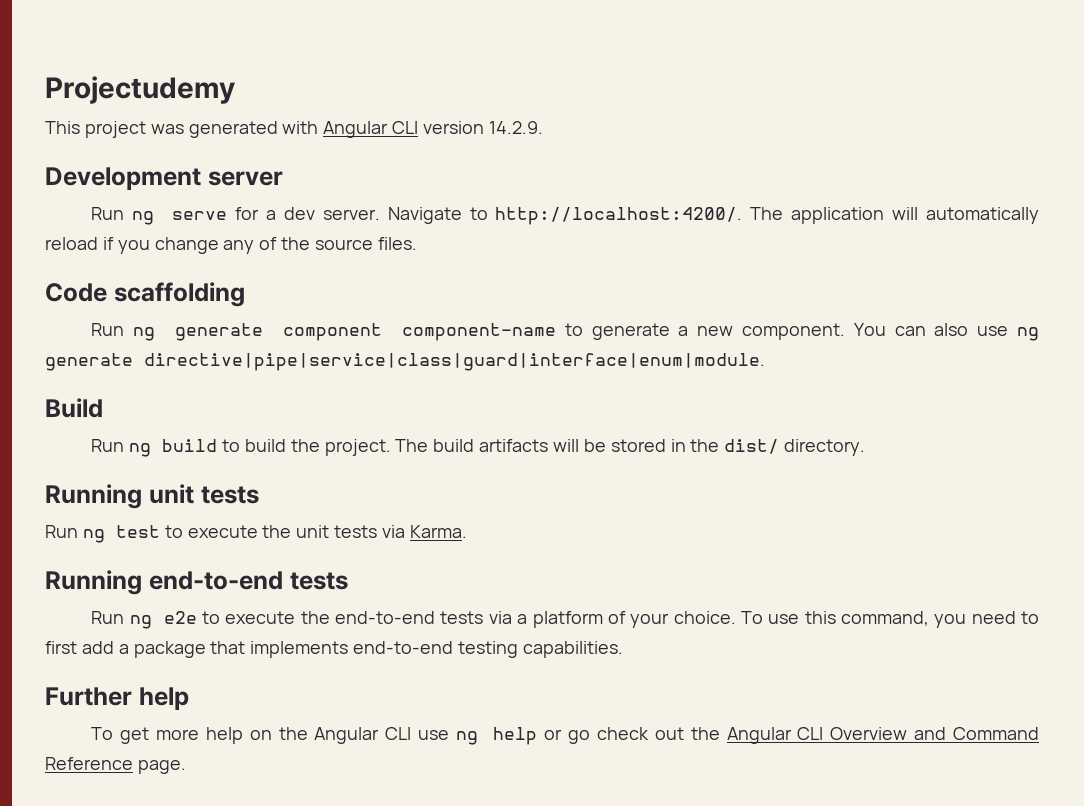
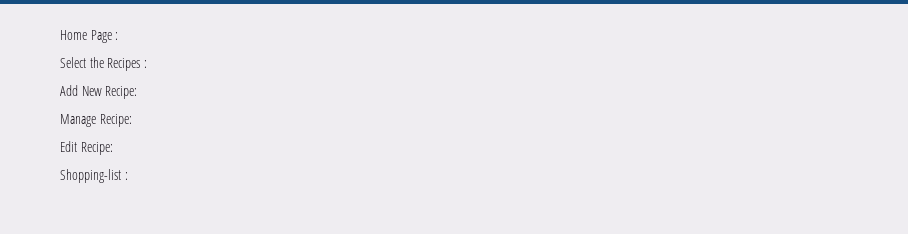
[45,76,235,104] [45,121,543,138] [45,167,283,190] [91,207,1039,225] [45,237,417,254] [45,282,245,307] [91,323,1039,341] [45,353,765,371] [45,398,103,418] [91,439,866,457] [45,484,259,509] [45,525,467,543] [45,570,348,595] [91,611,1040,629] [45,641,623,658] [45,687,189,710] [91,727,1040,745] [45,757,186,774] Projectudemy // This project was generated with Angular CLI version 14.2.9. // Development server // Run ng serve for a dev server. Navigate to http://localhost:4200/. The application will automatically reload if you change any of the source files. // Code scaffolding // Run ng generate component component-name to generate a new component. You can also use ng generate directive|pipe|service|class|guard|interface|enum|module. // Build // Run ng build to build the project. The build artifacts will be stored in the dist/ directory. // Running unit tests // Run ng test to execute the unit tests via Karma. // Running end-to-end tests // Run ng e2e to execute the end-to-end tests via a platform of your choice. To use this command, you need to first add a package that implements end-to-end testing capabilities. // Further help // To get more help on the Angular CLI use ng help or go check out the Angular CLI Overview and Command Reference page. -> [60,30,119,43] [60,57,147,71] [60,85,138,99] [60,114,132,127] [60,141,113,155] [60,169,128,183] Home Page : // Select the Recipes : // Add New Recipe: // Manage Recipe: // Edit Recipe: // Shopping-list :

